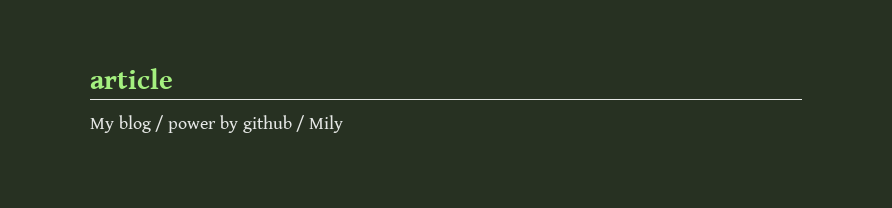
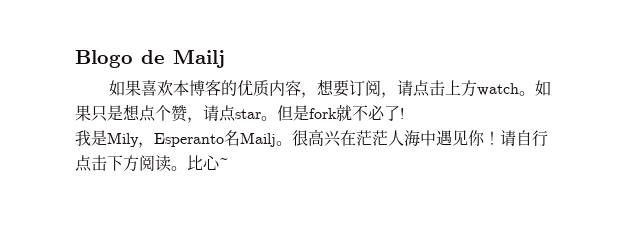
[90,68,173,89] [90,115,344,133] article // My blog / power by github / Mily -> [75,49,225,68] [108,79,551,98] [75,104,404,123] [75,129,548,148] [75,155,229,172] Blogo de Mailj // 如果喜欢本博客的优质内容，想要订阅，请点击上方watch。如果只是想点个赞，请点star。但是fork就不必了! // 我是Mily，Esperanto名Mailj。很高兴在茫茫人海中遇见你！请自行点击下方阅读。比心~

